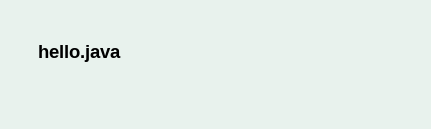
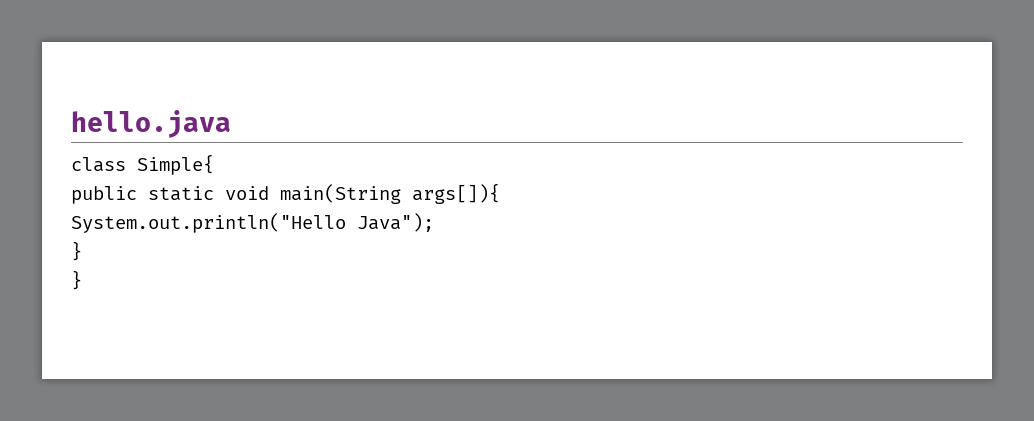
(121, 53) none -> [71,154,214,175] [71,183,500,204] [71,213,434,233] [71,241,82,261] [71,270,82,290] // class Simple{ // public static void main(String args[]){ // System.out.println("Hello Java"); // } // }

